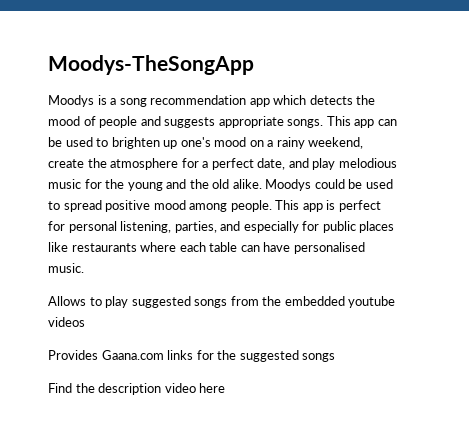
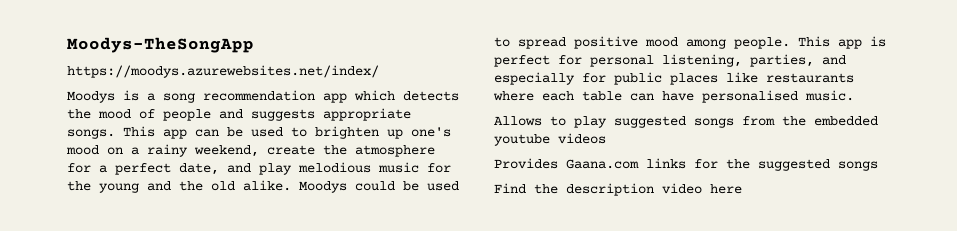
(254, 65) none -> [67,65,379,78] // https://moodys.azurewebsites.net/index/

